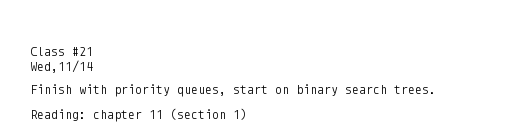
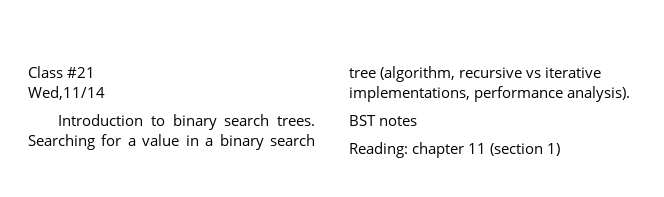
[30,84,436,97] Finish with priority queues, start on binary search trees. -> [58,114,315,130] [28,134,315,150] [349,66,602,82] [349,86,631,102] [349,115,418,126] Introduction to binary search trees. Searching for a value in a binary search tree (algorithm, recursive vs iterative implementations, performance analysis). // BST notes

